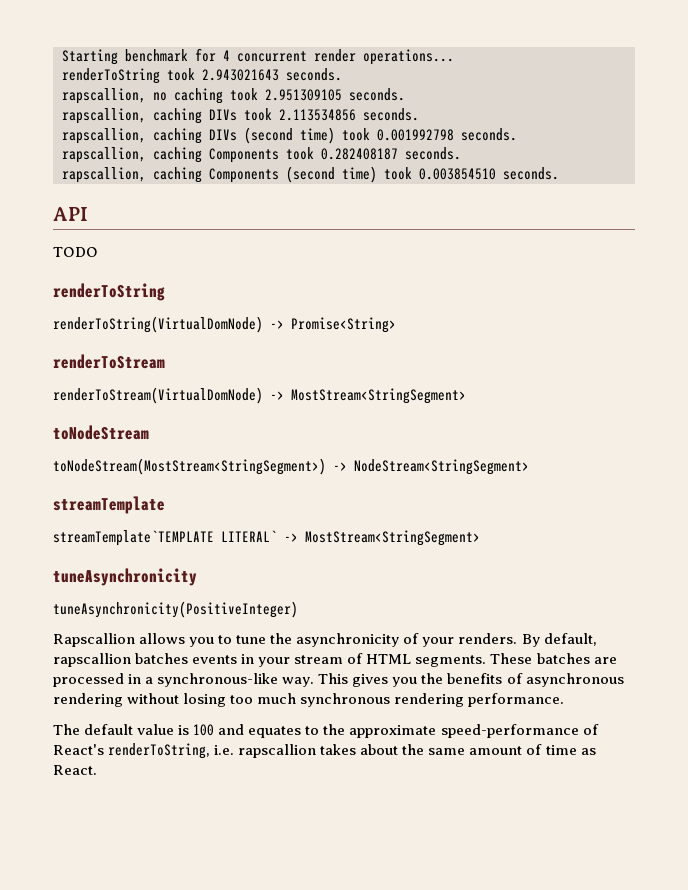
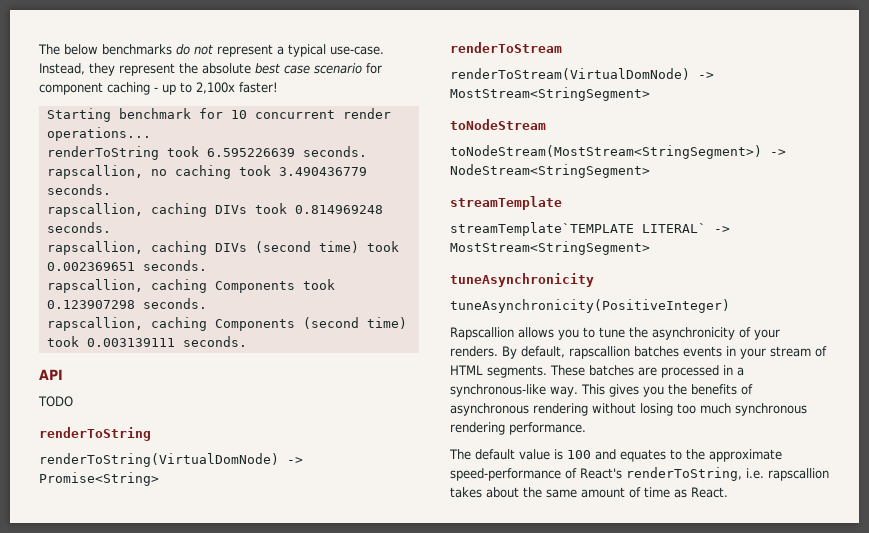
(62, 57) none -> [38,44,384,57] [39,63,382,76] [39,82,278,95] The below benchmarks do not represent a typical use-case. Instead, they represent the absolute best case scenario for component caching - up to 2,100x faster! //
[223,50,230,61] 4 -> [230,110,247,119] 10
[202,69,279,81] 2.943021643 -> [206,148,295,157] 6.595226639
[265,89,342,101] 2.951309105 -> [278,167,367,176] 3.490436779
[279,109,356,121] 2.113534856 -> [294,205,383,214] 0.814969248
[377,129,454,141] 0.001992798 -> [46,262,135,271] 0.002369651
[321,148,398,160] 0.282408187 -> [46,300,135,309] 0.123907298
[419,168,496,180] 0.003854510 -> [86,338,175,347] 0.003139111

